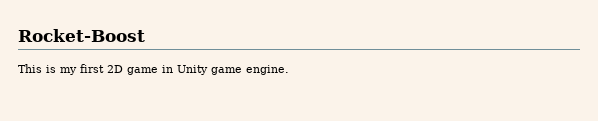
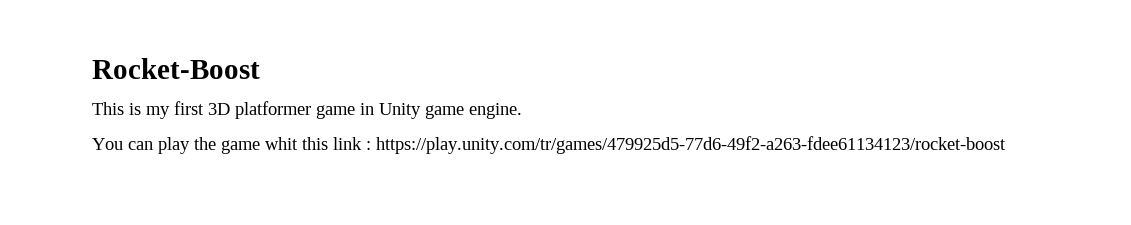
[107,65,123,73] 2D -> [208,101,311,119] 3D platformer
(289, 70) none -> [92,136,1006,154] // You can play the game whit this link : https://play.unity.com/tr/games/479925d5-77d6-49f2-a263-fdee61134123/rocket-boost

